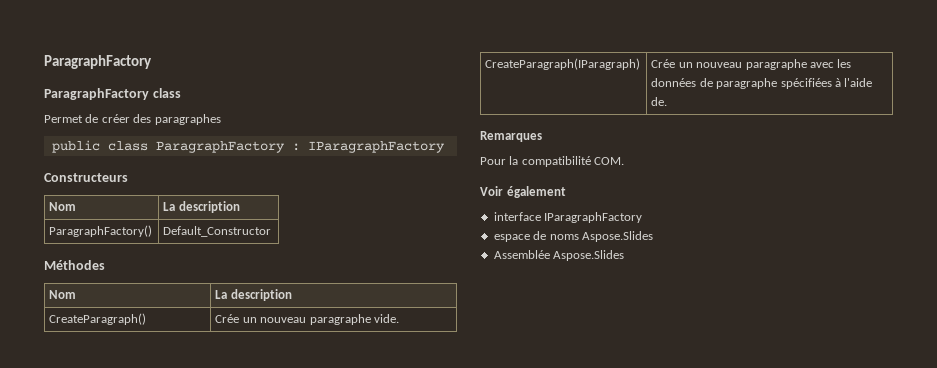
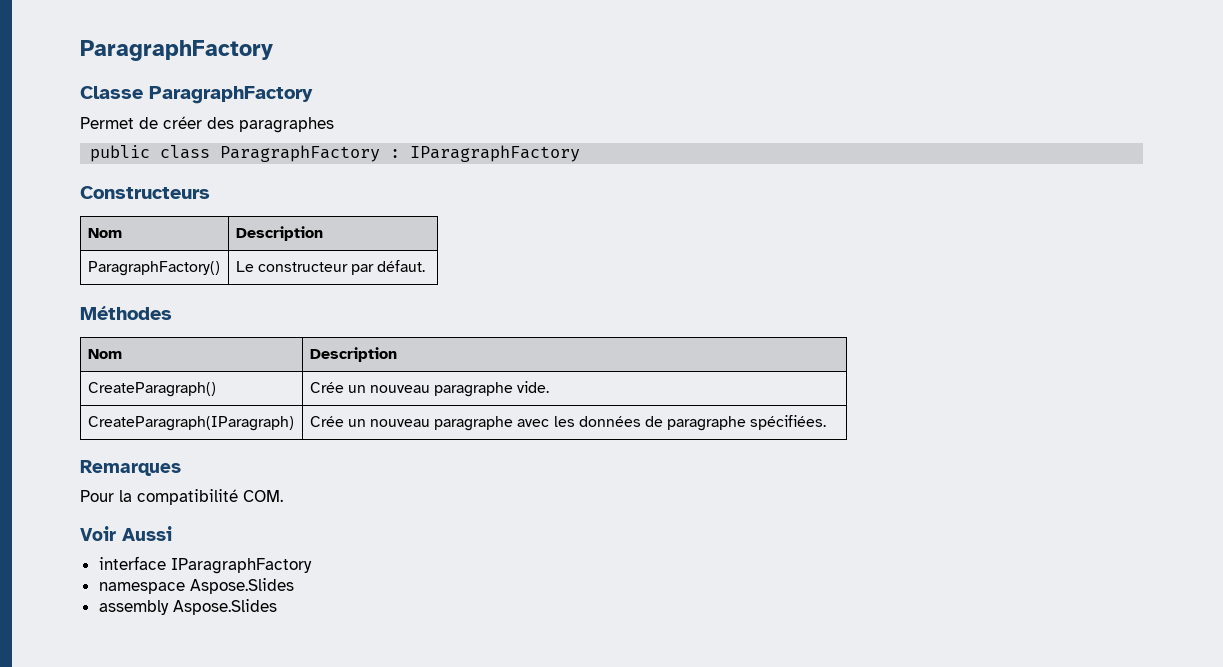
[44,55,152,69] [44,88,181,100] ParagraphFactory // ParagraphFactory class -> [80,40,273,61] [80,86,313,104] ParagraphFactory // Classe ParagraphFactory
[163,201,240,213] La description -> [235,226,323,241] Description
[163,226,272,237] Default_Constructor -> [235,260,426,275] Le constructeur par défaut.
[215,289,292,301] La description -> [309,347,397,362] Description
[780,78,873,89] [651,97,668,106] spécifiées à l'aide de. -> [750,415,827,430] spécifiées.
[506,186,566,198] également -> [122,526,172,541] Aussi
[493,231,579,242] espace de noms -> [98,582,185,594] namespace
[493,250,550,259] Assemblée -> [98,600,169,615] assembly

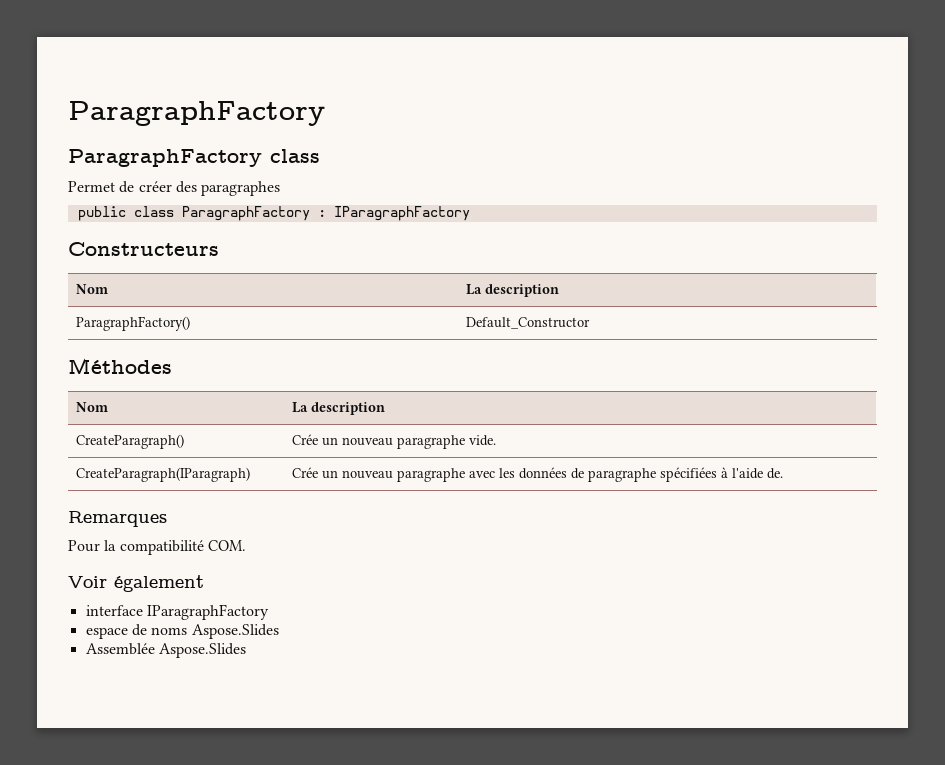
[80,40,273,61] [80,86,313,104] ParagraphFactory // Classe ParagraphFactory -> [68,101,325,126] [68,149,320,167] ParagraphFactory // ParagraphFactory class
[235,226,323,241] Description -> [465,284,559,297] La description
[235,260,426,275] Le constructeur par défaut. -> [465,317,590,329] Default_Constructor
[309,347,397,362] Description -> [291,402,385,415] La description
[750,415,827,430] spécifiées. -> [659,467,783,482] spécifiées à l'aide de.
[122,526,172,541] Aussi -> [114,575,204,592] également
[98,582,185,594] namespace -> [85,624,188,639] espace de noms
[98,600,169,615] assembly -> [85,643,155,655] Assemblée

